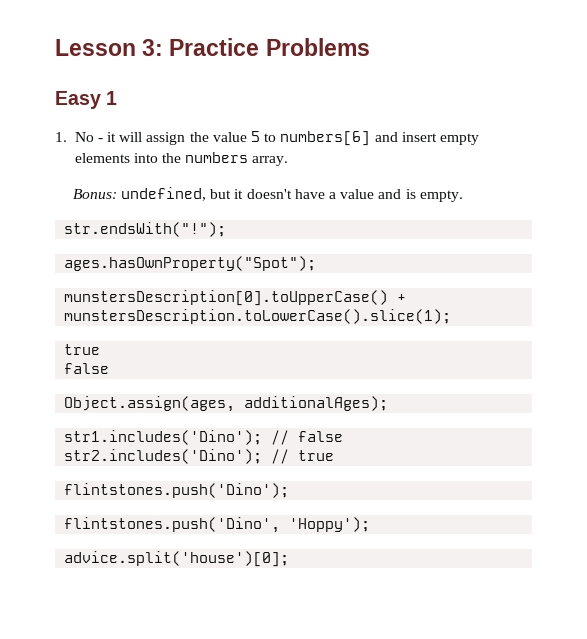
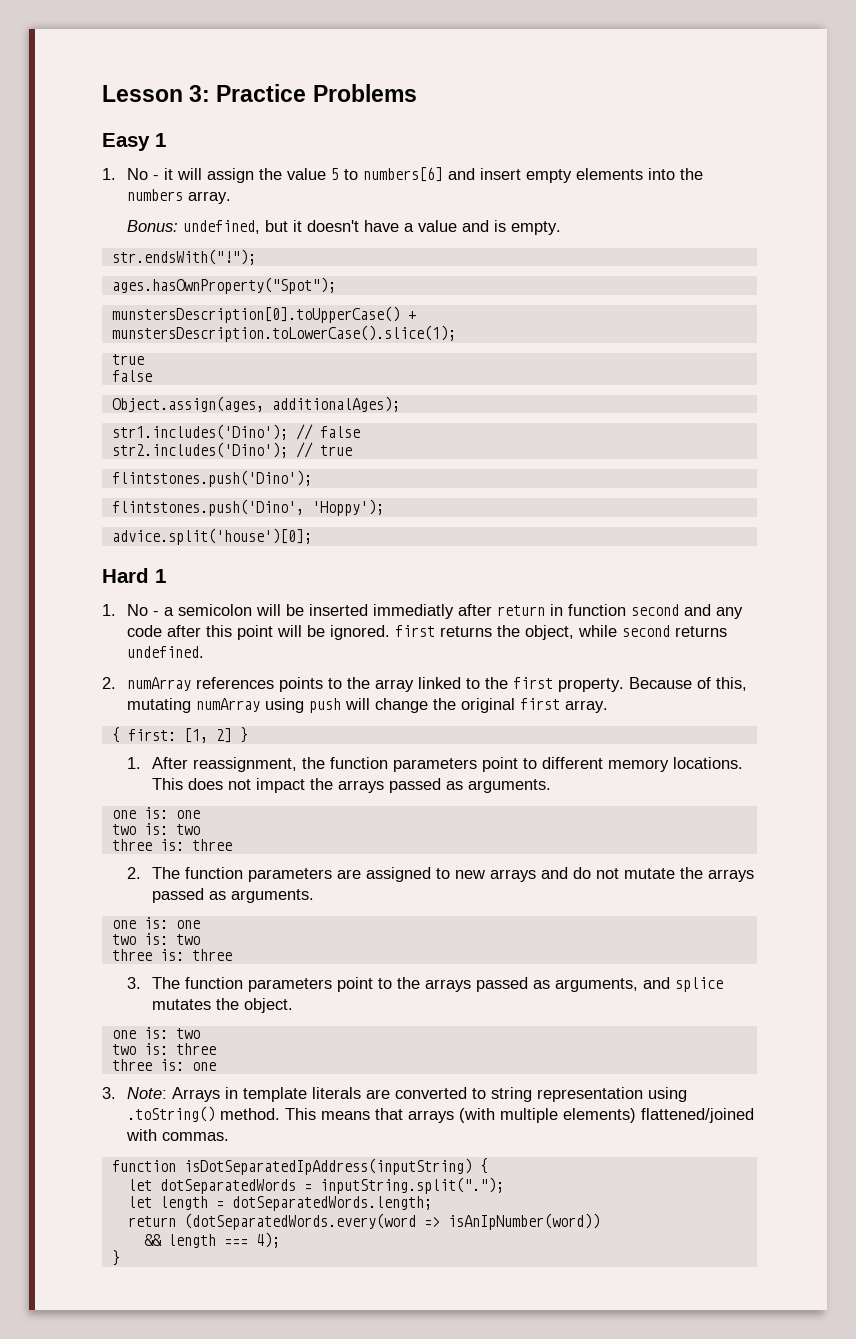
(290, 559) none -> [102,568,166,583] [102,604,744,619] [127,625,728,640] [127,646,205,658] [102,677,748,692] [127,698,609,713] [111,727,248,743] [127,757,744,772] [152,778,552,793] [111,807,200,819] [111,823,200,835] [111,839,232,851] [127,867,755,882] [152,888,315,903] [111,917,200,929] [111,933,200,945] [111,949,232,961] [127,977,724,992] [152,998,294,1013] [111,1027,200,1039] [111,1043,216,1055] [111,1059,216,1071] [102,1087,688,1102] [127,1106,755,1123] [126,1129,230,1141] [111,1158,488,1175] [127,1177,504,1194] [127,1196,432,1211] [127,1213,600,1230] [143,1232,280,1248] [111,1250,120,1266] // Hard 1 // 1. No - a semicolon will be inserted immediatly after return in function second and any code after this point will be ignored. first returns the object, while second returns undefined. // 2. numArray references points to the array linked to the first property. Because of this, mutating numArray using push will change the original first array. // { first: [1, 2] } // 1. After reassignment, the function parameters point to different memory locations. This does not impact the arrays passed as arguments. // one is: one // two is: two // three is: three // 2. The function parameters are assigned to new arrays and do not mutate the arrays passed as arguments. // one is: one // two is: two // three is: three // 3. The function parameters point to the arrays passed as arguments, and splice mutates the object. // one is: two // two is: three // three is: one // 3. Note: Arrays in template literals are converted to string representation using .toString() method. This means that arrays (with multiple elements) flattened/joined with commas. // function isDotSeparatedIpAddress(inputString) { // let dotSeparatedWords = inputString.split("."); // let length = dotSeparatedWords.length; // return (dotSeparatedWords.every(word => isAnIpNumber(word)) // && length === 4); // }

